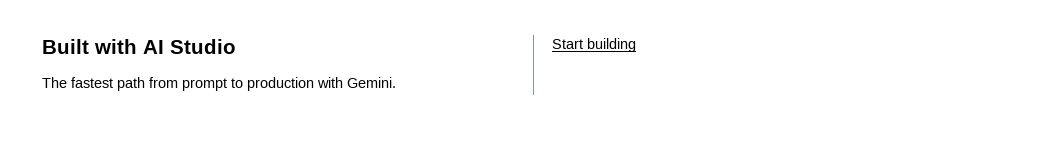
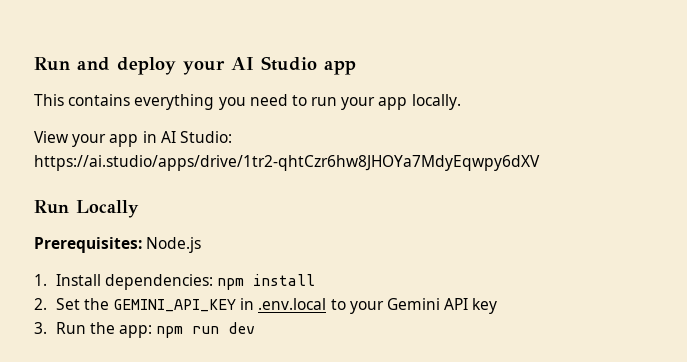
[42,39,236,54] [42,77,396,91] [552,38,636,52] Built with AI Studio // The fastest path from prompt to production with Gemini. // Start building -> [34,56,356,75] [34,94,461,110] [34,131,232,147] [34,155,540,171] [34,200,139,218] [34,237,202,253] [34,274,316,290] [34,298,498,314] [34,322,256,338] Run and deploy your AI Studio app // This contains everything you need to run your app locally. // View your app in AI Studio: https://ai.studio/apps/drive/1tr2-qhtCzr6hw8JHOYa7MdyEqwpy6dXV // Run Locally // Prerequisites: Node.js // 1. Install dependencies: npm install // 2. Set the GEMINI_API_KEY in .env.local to your Gemini API key // 3. Run the app: npm run dev

